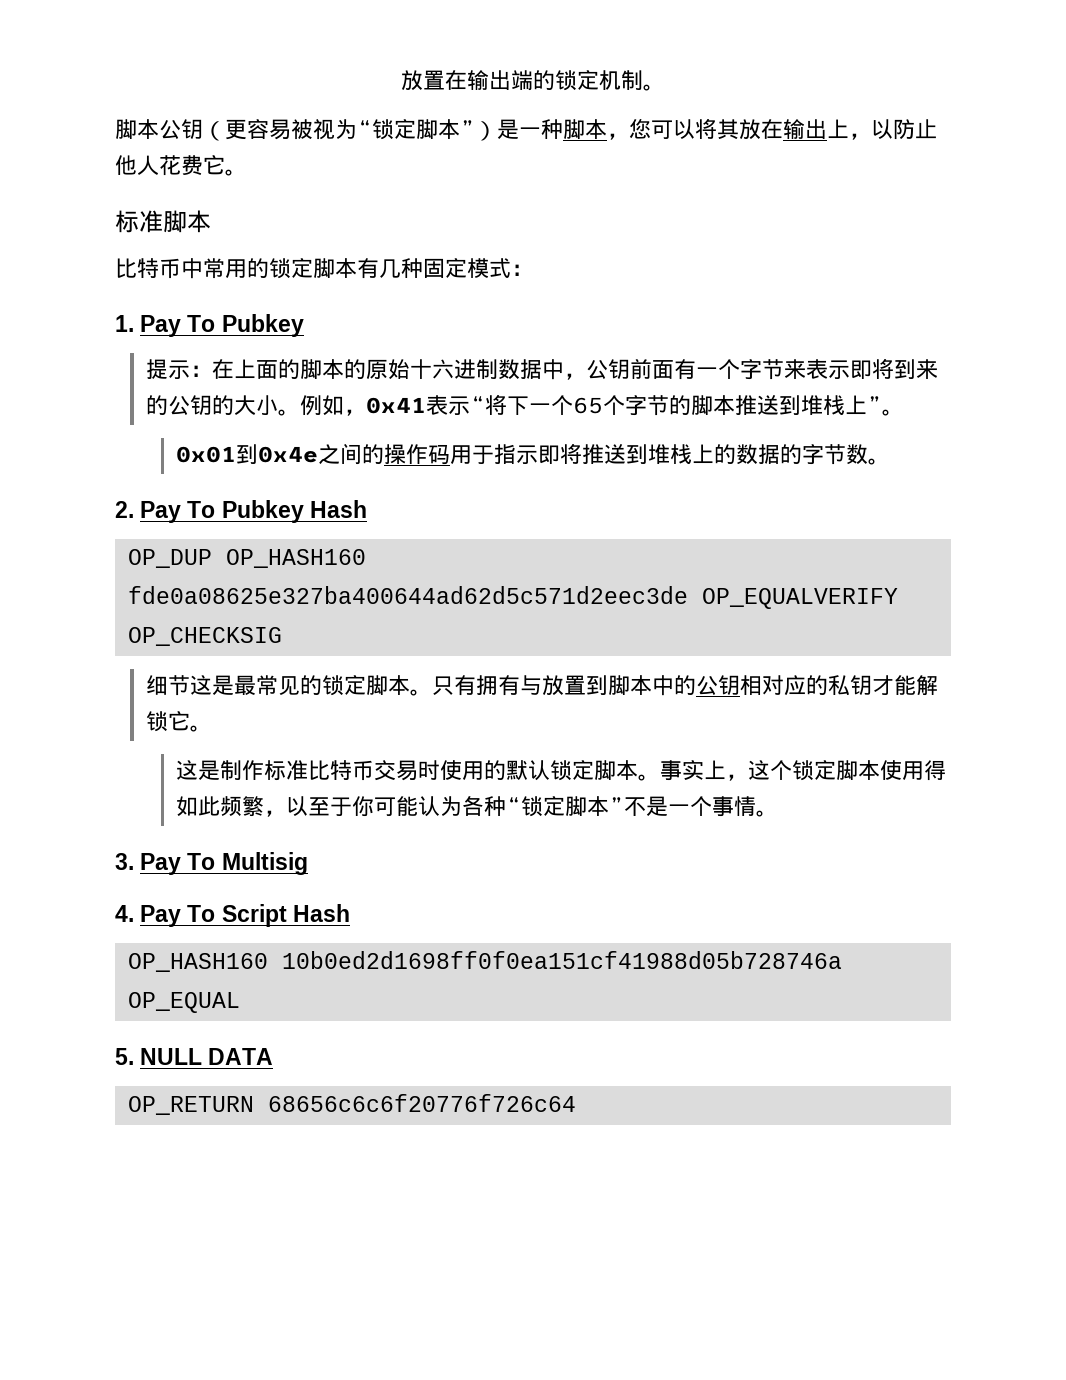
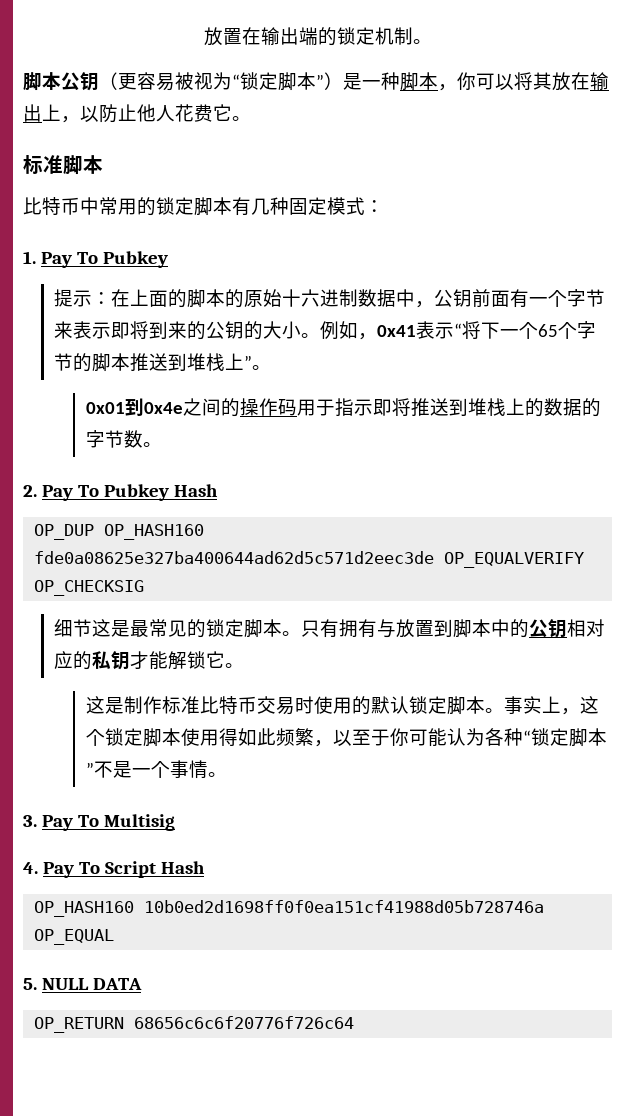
[629,118,651,139] 您 -> [457,72,476,90] 你

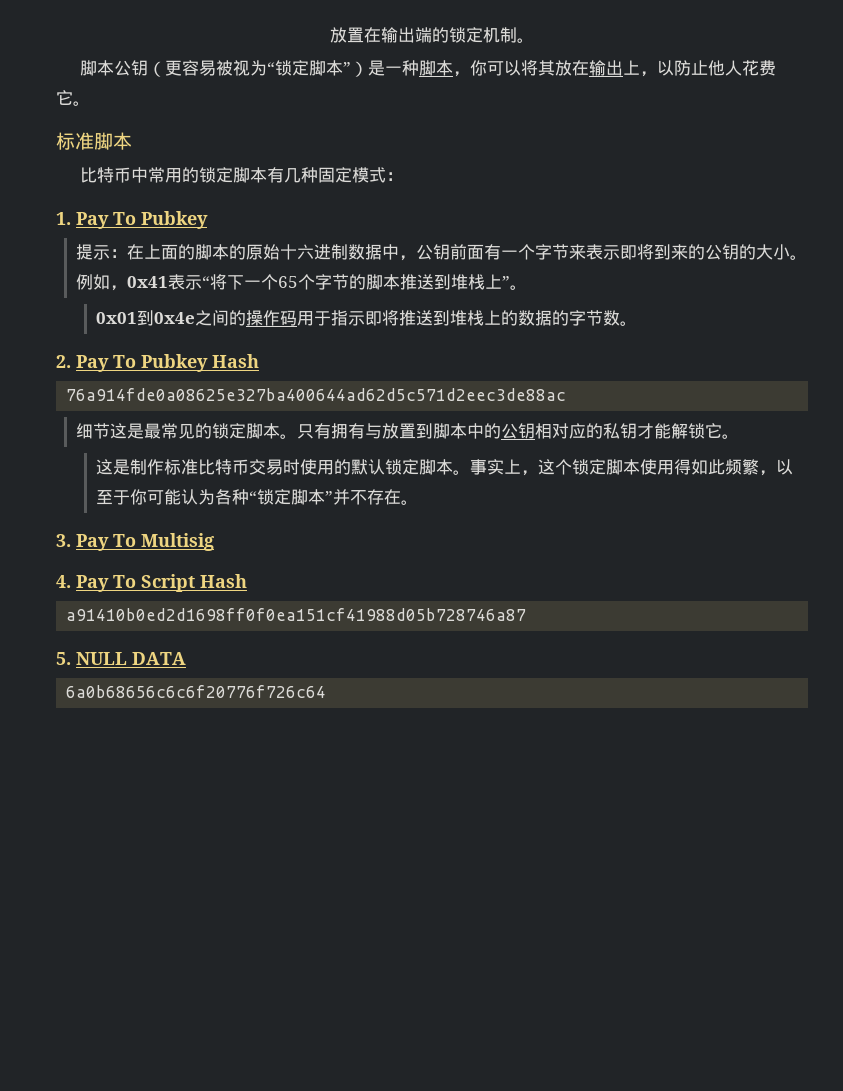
[34,524,205,540] [34,551,585,568] [34,580,145,596] OP_DUP OP_HASH160 fde0a08625e327ba400644ad62d5c571d2eec3de OP_EQUALVERIFY OP_CHECKSIG -> [66,388,567,401] 76a914fde0a08625e327ba400644ad62d5c571d2eec3de88ac
[93,760,208,779] 不是一个事情 -> [332,489,401,505] 并不存在
[34,900,545,917] [34,929,115,945] OP_HASH160 10b0ed2d1698ff0f0ea151cf41988d05b728746a OP_EQUAL -> [66,608,527,621] a91410b0ed2d1698ff0f0ea151cf41988d05b728746a87
[34,1016,355,1033] OP_RETURN 68656c6c6f20776f726c64 -> [66,685,327,698] 6a0b68656c6c6f20776f726c64

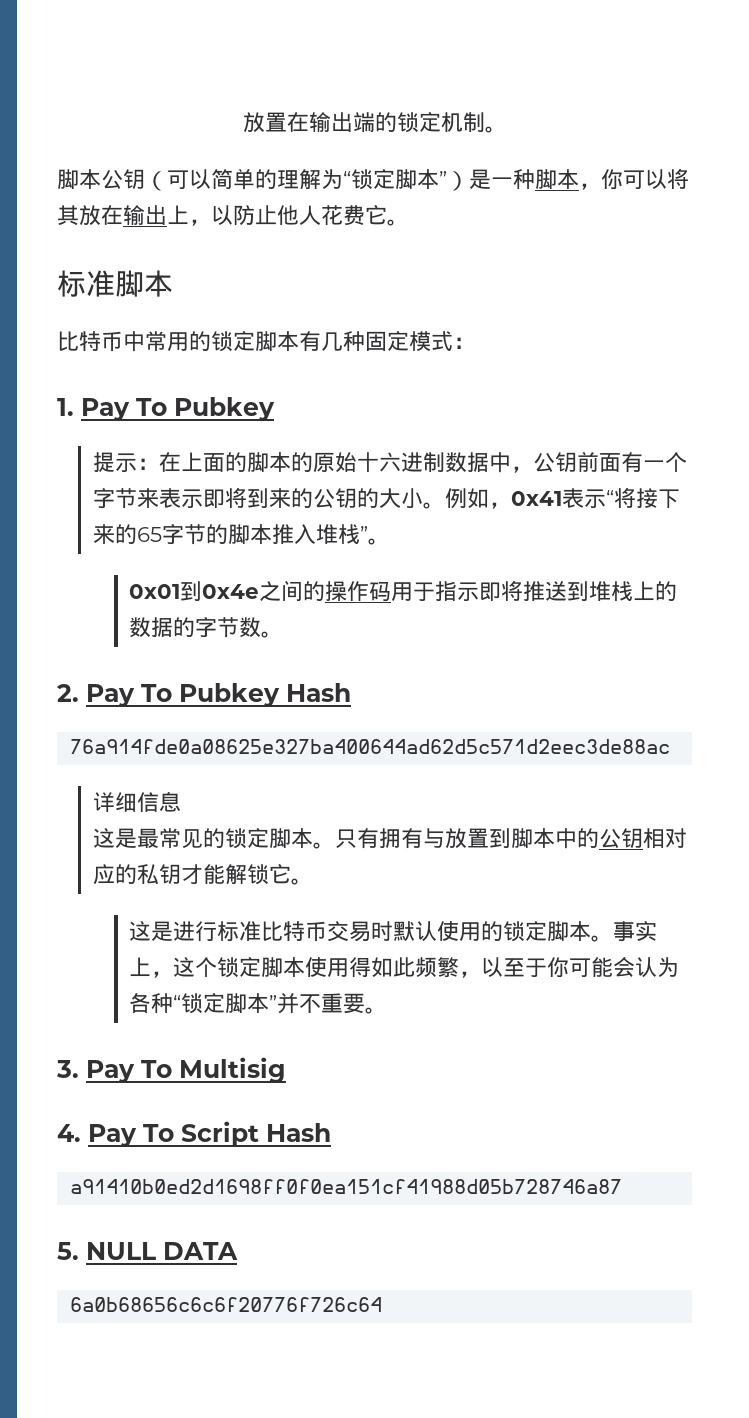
[164,60,250,76] 更容易被视 -> [167,169,321,190] 可以简单的理解
[226,274,315,290] 下一个65个 -> [636,488,681,508] [93,524,163,544] 接下来的65
[416,274,502,290] 送到堆栈上 -> [294,524,361,545] 入堆栈
[75,423,110,439] 细节 -> [93,791,182,812] 详细信息 //
[129,459,164,475] 制作 -> [173,921,218,942] 进行
[299,459,385,475] 使用的默认 -> [393,921,504,942] 默认使用的
(181, 497) none -> [613,957,636,977] 会
[366,489,401,505] 存在 -> [321,993,366,1014] 重要

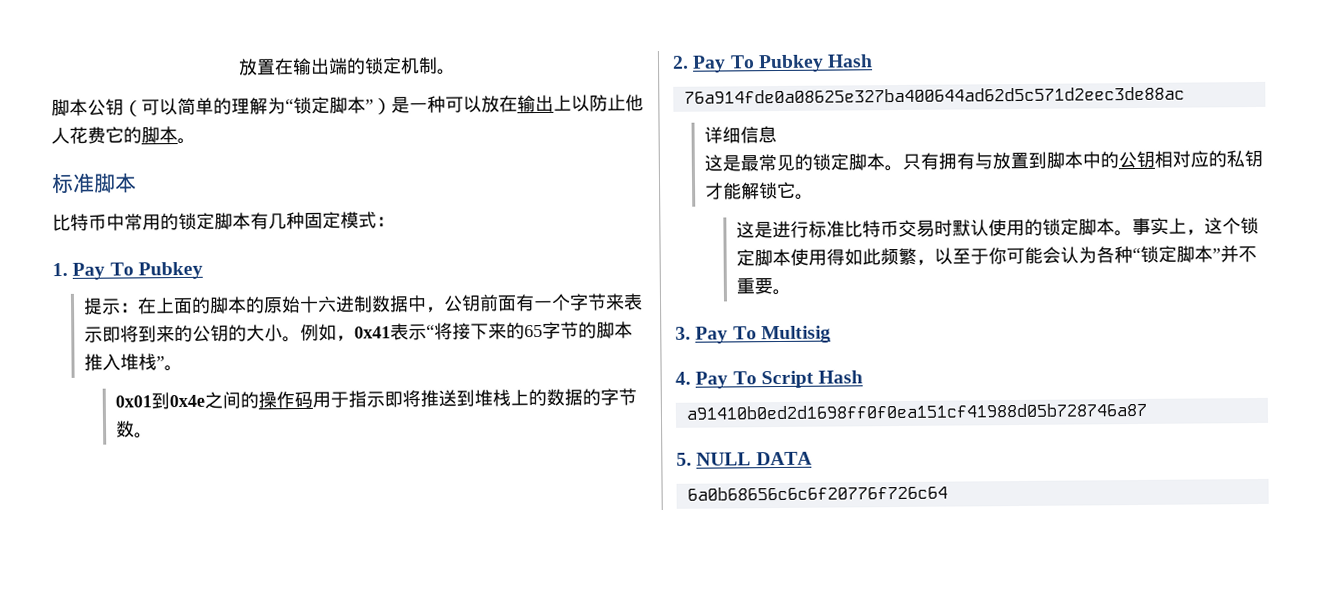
[535,168,689,190] [57,205,79,226] 脚本，你可以将其 -> [445,95,482,113] 可以
[189,219,211,226] ， -> (572, 102) none
(387, 215) none -> [123,126,178,144] 的脚本

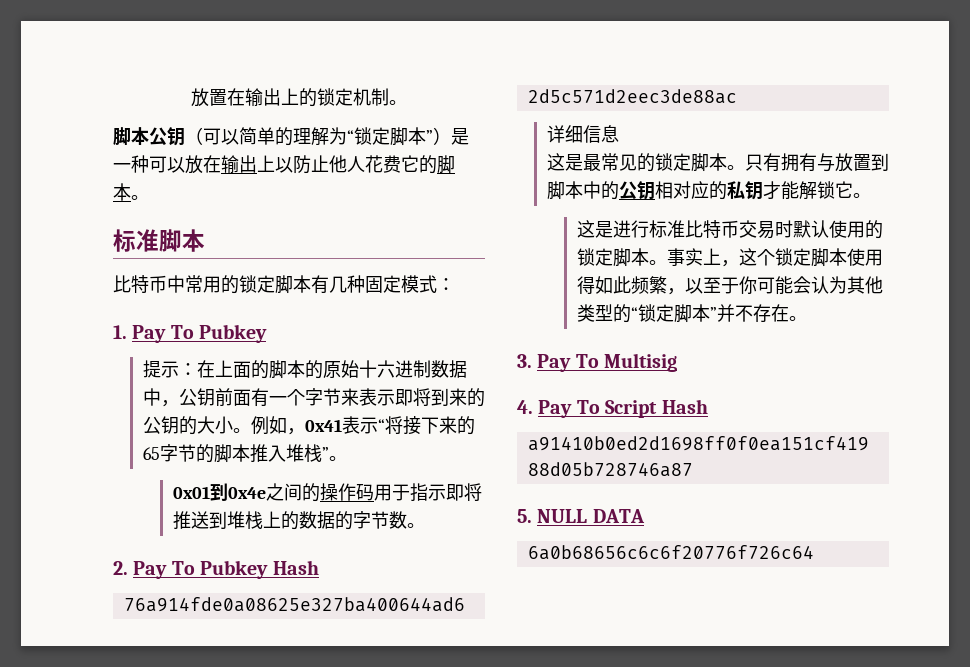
[328,57,348,75] 端 -> [281,88,299,105] 上
[1096,246,1134,264] 各种 -> [846,276,883,294] [576,304,631,323] 其他类型的
[736,277,774,295] 重要 -> [752,304,789,322] 存在

